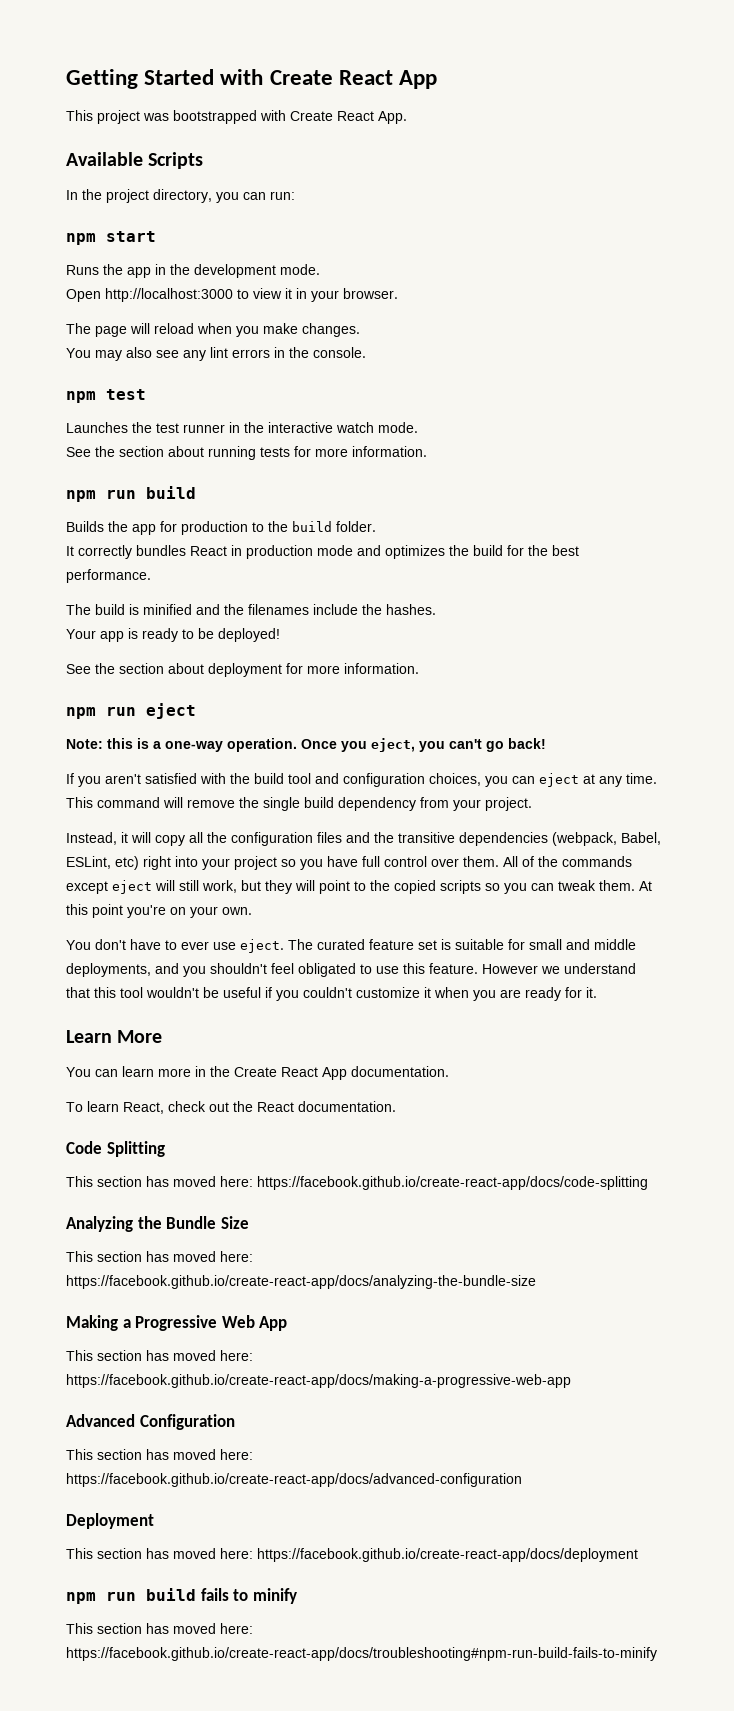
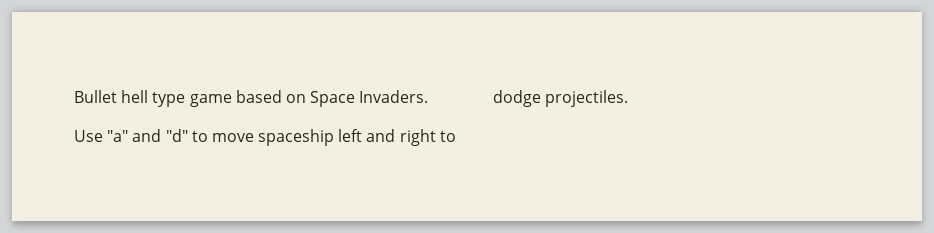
[66,69,438,89] [66,110,407,124] [66,152,204,169] [66,189,295,203] [66,231,156,245] [66,264,320,278] [66,288,398,302] [66,323,360,337] [66,347,366,361] [66,389,146,403] [66,422,418,433] [66,446,427,460] [66,486,196,502] [66,521,376,535] [66,545,579,559] [66,569,151,583] [66,604,436,615] [66,628,280,642] [66,663,419,677] [66,703,196,719] [66,738,546,752] [66,773,657,787] [66,797,532,811] [66,832,661,846] [66,856,632,870] [66,880,652,894] [66,904,252,918] [66,939,636,953] [66,963,636,977] [66,987,597,1001] [66,1030,163,1043] [66,1066,449,1080] [66,1101,396,1114] [66,1141,165,1157] [66,1176,648,1190] [66,1216,249,1232] [66,1251,253,1262] [66,1275,536,1289] [66,1315,288,1331] [66,1350,253,1361] [66,1374,571,1388] [66,1414,235,1430] [66,1449,253,1460] [66,1473,522,1487] [66,1513,154,1529] [66,1548,638,1562] [66,1588,297,1604] [66,1623,253,1634] [66,1647,657,1661] Getting Started with Create React App // This project was bootstrapped with Create React App. // Available Scripts // In the project directory, you can run: // npm start // Runs the app in the development mode. // Open http://localhost:3000 to view it in your browser. // The page will reload when you make changes. // You may also see any lint errors in the console. // npm test // Launches the test runner in the interactive watch mode. // See the section about running tests for more information. // npm run build // Builds the app for production to the build folder. // It correctly bundles React in production mode and optimizes the build for the best performance. // The build is minified and the filenames include the hashes. // Your app is ready to be deployed! // See the section about deployment for more information. // npm run eject // Note: this is a one-way operation. Once you eject, you can't go back! // If you aren't satisfied with the build tool and configuration choices, you can eject at any time. This command will remove the single build dependency from your project. // Instead, it will copy all the configuration files and the transitive dependencies (webpack, Babel, ESLint, etc) right into your project so you have full control over them. All of the commands except eject will still work, but they will point to the copied scripts so you can tweak them. At this point you're on your own. // You don't have to ever use eject. The curated feature set is suitable for small and middle deployments, and you shouldn't feel obligated to use this feature. However we understand that this tool wouldn't be useful if you couldn't customize it when you are ready for it. // Learn More // You can learn more in the Create React App documentation. // To learn React, check out the React documentation. // Code Splitting // This section has moved here: https://facebook.github.io/create-react-app/docs/code-splitting // Analyzing the Bundle Size // This section has moved here: https://facebook.github.io/create-react-app/docs/analyzing-the-bundle-size // Making a Progressive Web App // This section has moved here: https://facebook.github.io/create-react-app/docs/making-a-progressive-web-app // Advanced Configuration // This section has moved here: https://facebook.github.io/create-react-app/docs/advanced-configuration // Deployment // This section has moved here: https://facebook.github.io/create-react-app/docs/deployment // npm run build fails to minify // This section has moved here: https://facebook.github.io/create-react-app/docs/troubleshooting#npm-run-build-fails-to-minify -> [74,90,429,107] [74,129,456,146] [493,90,629,107] Bullet hell type game based on Space Invaders. // Use "a" and "d" to move spaceship left and right to dodge projectiles.

